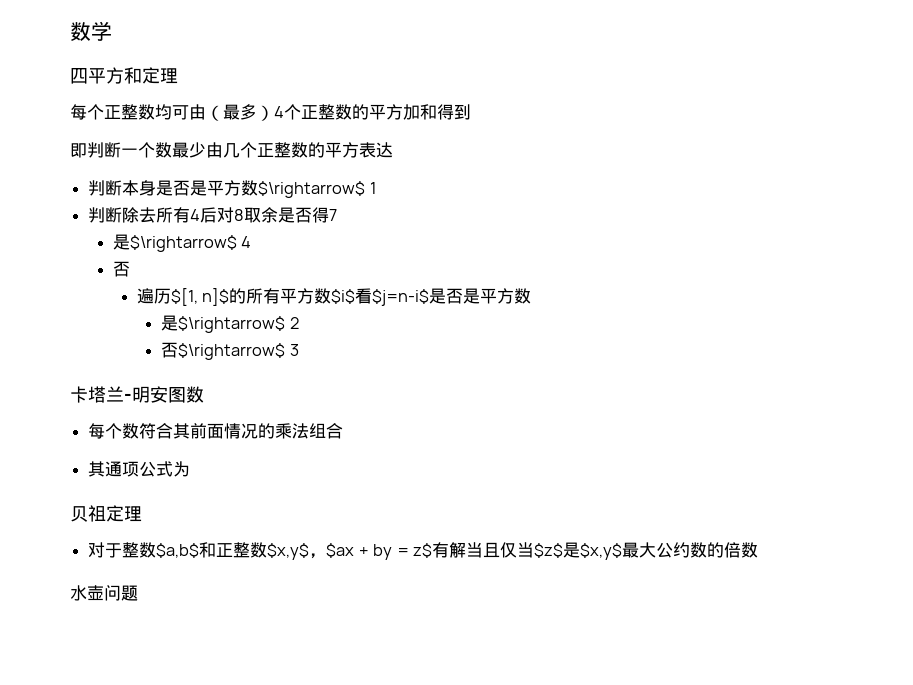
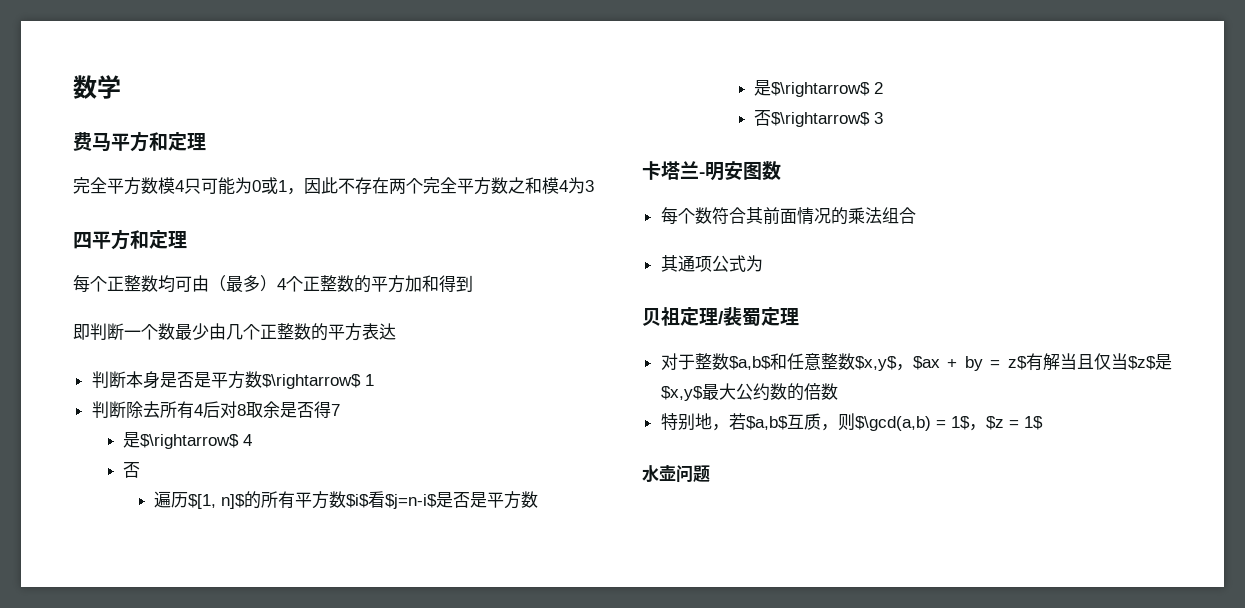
(112, 31) none -> [73,131,206,152] [73,177,594,195] // 费马平方和定理 // 完全平方数模4只可能为0或1，因此不存在两个完全平方数之和模4为3
(142, 514) none -> [718,307,799,326] /裴蜀定理
[216,543,234,557] 正 -> [786,353,821,370] 任意
(758, 550) none -> [660,413,1043,431] // 特别地，若$a,b$互质，则$\gcd(a,b) = 1$，$z = 1$

